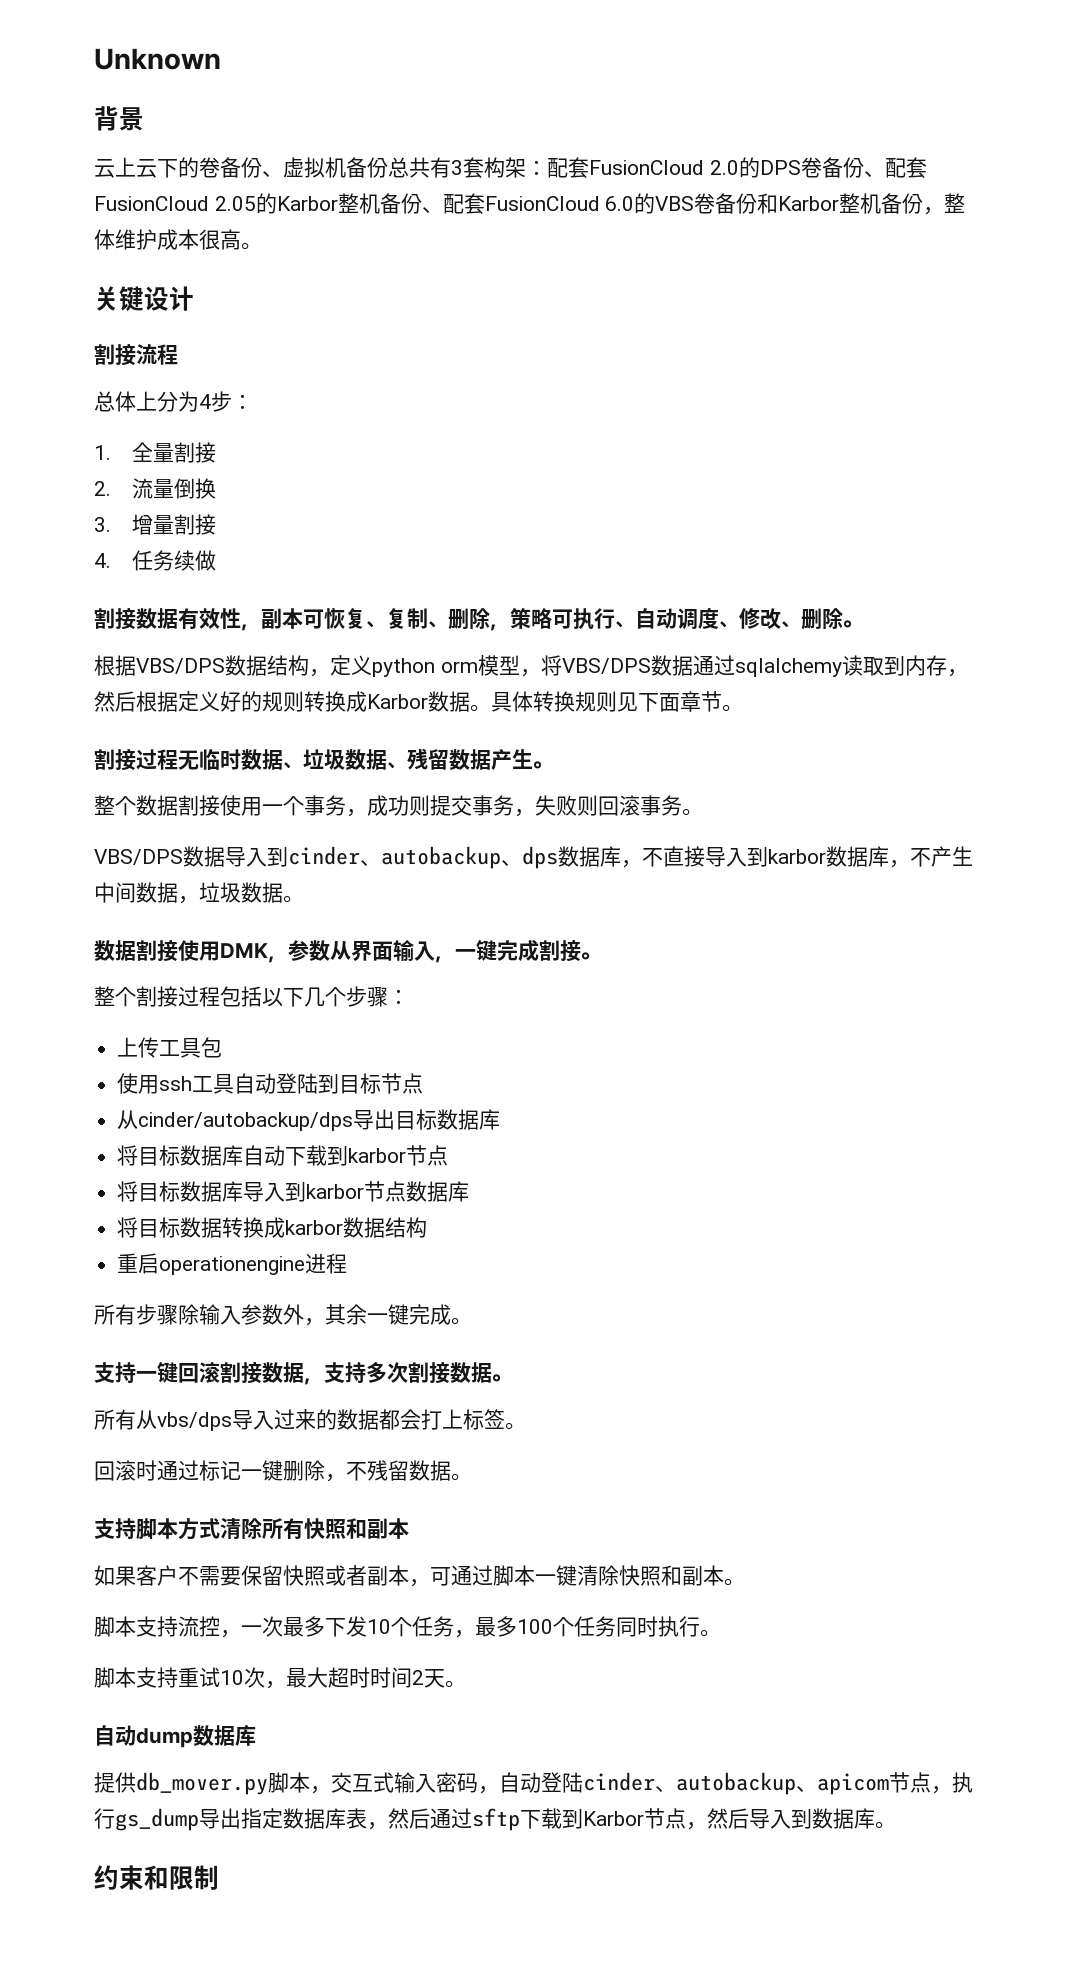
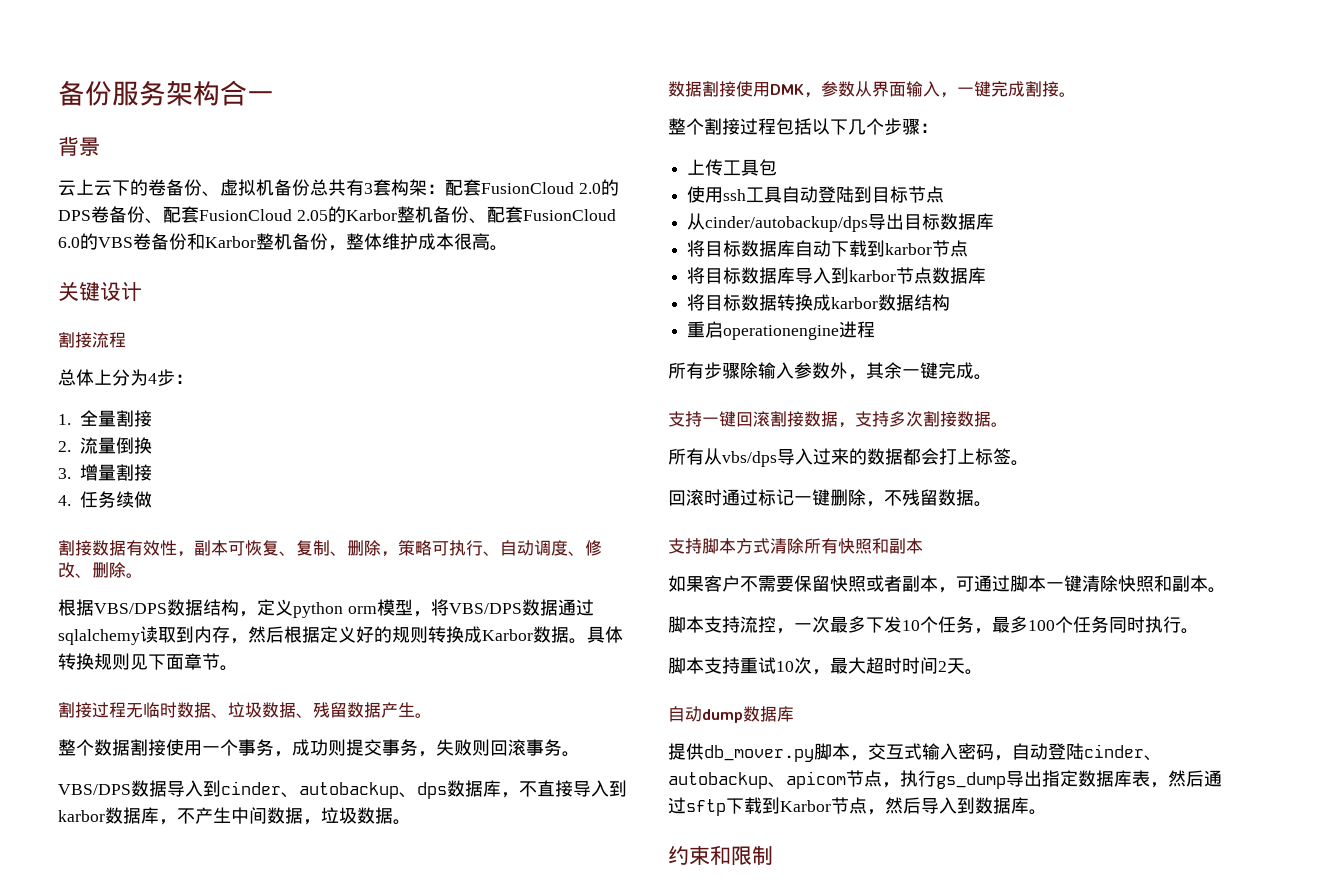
[94,48,221,70] Unknown -> [58,80,274,106] 备份服务架构合一

